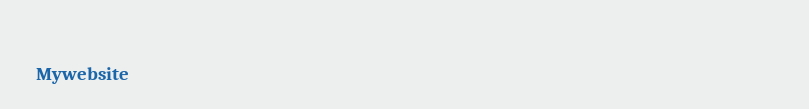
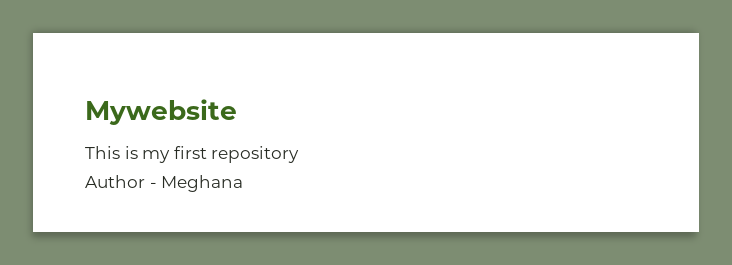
(129, 75) none -> [85,146,300,163] [85,175,244,192] // This is my first repository // Author - Meghana

